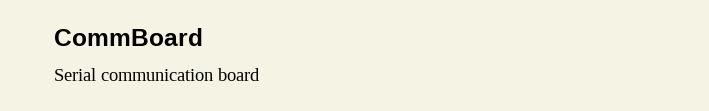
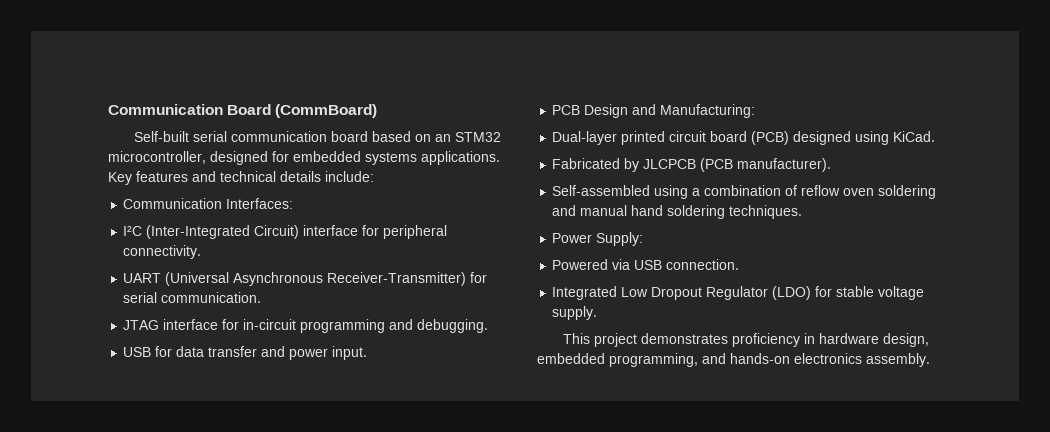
[54,28,203,46] [54,68,260,81] CommBoard // Serial communication board -> [108,104,378,118] [134,131,502,142] [108,151,500,165] [108,171,374,185] [123,198,294,209] [123,225,448,239] [123,245,202,259] [123,272,488,286] [123,292,262,303] [123,319,489,333] [123,346,368,360] [552,104,756,118] [552,131,936,145] [552,158,832,172] [552,185,937,199] [552,205,803,219] [552,232,644,246] [552,259,740,270] [552,286,925,300] [552,306,598,320] [563,333,930,347] [537,353,930,367] Communication Board (CommBoard) // Self-built serial communication board based on an STM32 microcontroller, designed for embedded systems applications. Key features and technical details include: // Communication Interfaces: // I²C (Inter-Integrated Circuit) interface for peripheral connectivity. // UART (Universal Asynchronous Receiver-Transmitter) for serial communication. // JTAG interface for in-circuit programming and debugging. // USB for data transfer and power input. // PCB Design and Manufacturing: // Dual-layer printed circuit board (PCB) designed using KiCad. // Fabricated by JLCPCB (PCB manufacturer). // Self-assembled using a combination of reflow oven soldering and manual hand soldering techniques. // Power Supply: // Powered via USB connection. // Integrated Low Dropout Regulator (LDO) for stable voltage supply. // This project demonstrates proficiency in hardware design, embedded programming, and hands-on electronics assembly.

